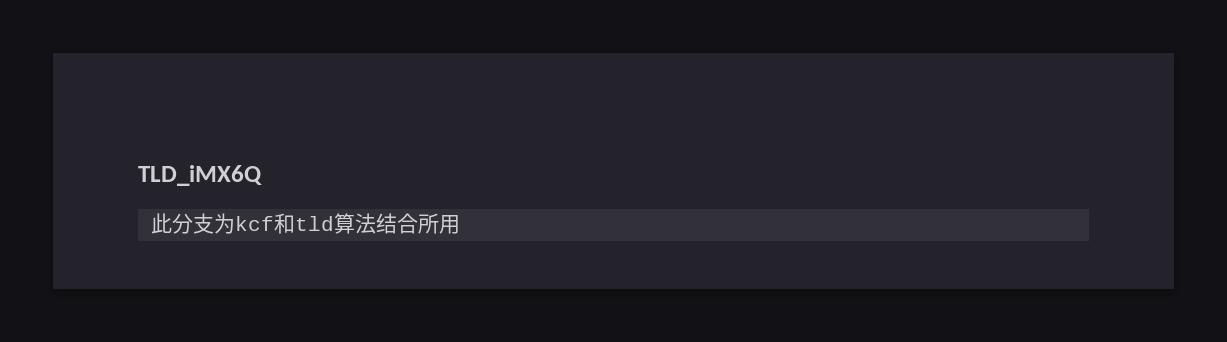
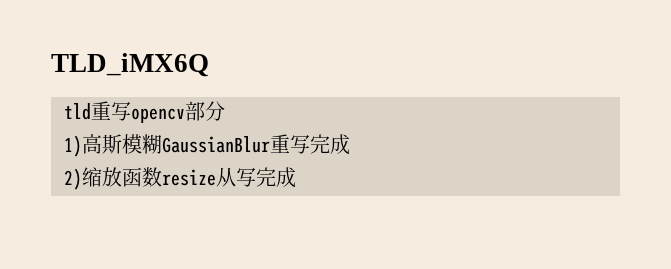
[150,213,460,234] 此分支为kcf和tld算法结合所用 -> [63,101,225,123] [63,134,350,157] [63,167,296,190] tld重写opencv部分 // 1)高斯模糊GaussianBlur重写完成 // 2)缩放函数resize从写完成

